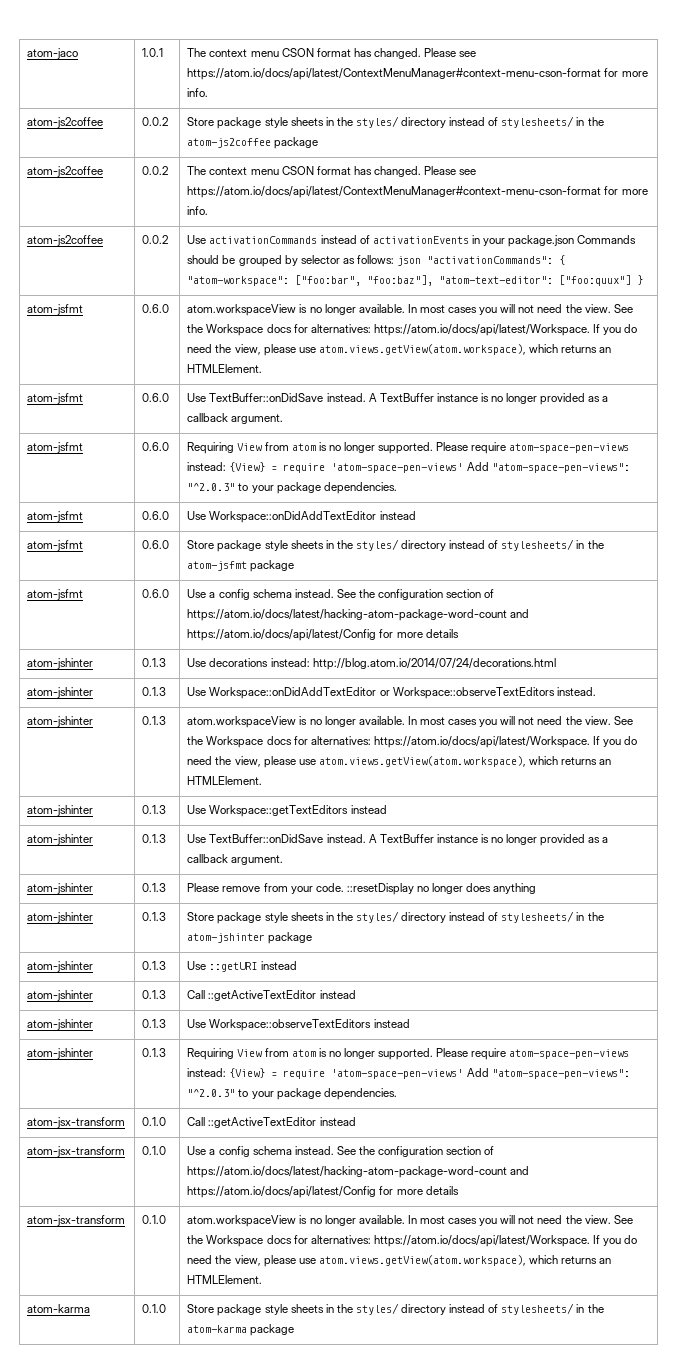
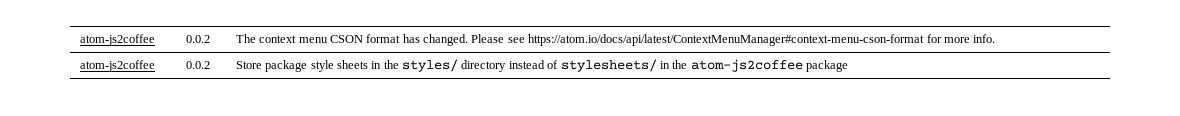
[27,48,79,59] [142,48,164,57] atom-jaco | 1.0.1 -> [79,34,155,46] [185,35,210,43] atom-js2coffee | 0.0.2
[27,166,104,177] [142,166,169,175] [187,166,477,177] [187,186,648,198] [187,206,209,215] [27,235,104,246] [142,235,169,244] [187,235,637,247] [187,255,566,267] [187,275,644,286] [27,304,84,315] [142,304,170,313] [187,304,633,316] [187,324,638,336] [187,344,612,356] [187,364,263,373] [27,393,84,404] [142,393,170,402] [187,393,609,405] [187,413,284,424] [27,442,84,453] [142,442,170,451] [187,442,630,454] [187,462,630,473] [187,482,397,494] [27,511,84,522] [142,511,170,520] [187,511,416,523] [27,540,84,551] [142,540,170,549] [187,539,604,552] [187,560,295,572] [27,589,84,600] [142,589,170,598] [187,589,495,600] [187,609,530,621] [187,629,459,641] [27,658,94,669] [142,658,167,667] [187,658,556,670] [27,687,94,698] [142,687,167,696] [187,687,596,699] [27,716,94,727] [142,716,167,725] [187,716,633,728] [187,736,638,748] [187,756,612,768] [187,776,263,785] [27,805,94,816] [142,805,167,814] [187,805,387,817] [27,834,94,845] [142,834,167,843] [187,834,609,846] [187,854,284,865] [27,883,94,894] [142,883,167,892] [187,883,537,895] [27,912,94,923] [142,912,167,921] [187,911,604,924] [187,932,313,944] [27,961,94,972] [142,961,167,970] [187,961,297,972] [27,990,94,1001] [142,990,167,999] [187,990,356,1001] [27,1019,94,1030] [142,1019,167,1028] [187,1019,410,1031] [27,1048,94,1059] [142,1048,167,1057] [187,1048,630,1060] [187,1068,630,1079] [187,1088,397,1100] [27,1117,126,1128] [142,1117,167,1126] [187,1117,356,1128] [27,1146,126,1157] [142,1146,167,1155] [187,1146,495,1157] [187,1166,530,1178] [187,1186,459,1198] [27,1215,126,1226] [142,1215,167,1224] [187,1215,633,1227] [187,1235,638,1247] [187,1255,612,1267] [187,1275,263,1284] [27,1304,91,1313] [142,1304,167,1313] [187,1303,604,1316] [187,1324,295,1336] // atom-js2coffee | 0.0.2 | The context menu CSON format has changed. Please see https://atom.io/docs/api/latest/ContextMenuManager#context-menu-cson-format for more info. // atom-js2coffee | 0.0.2 | Use activationCommands instead of activationEvents in your package.json Commands should be grouped by selector as follows: json "activationCommands": { "atom-workspace": ["foo:bar", "foo:baz"], "atom-text-editor": ["foo:quux"] } // atom-jsfmt | 0.6.0 | atom.workspaceView is no longer available. In most cases you will not need the view. See the Workspace docs for alternatives: https://atom.io/docs/api/latest/Workspace. If you do need the view, please use atom.views.getView(atom.workspace), which returns an HTMLElement. // atom-jsfmt | 0.6.0 | Use TextBuffer::onDidSave instead. A TextBuffer instance is no longer provided as a callback argument. // atom-jsfmt | 0.6.0 | Requiring View from atom is no longer supported. Please require atom-space-pen-views instead: {View} = require 'atom-space-pen-views' Add "atom-space-pen-views": "^2.0.3" to your package dependencies. // atom-jsfmt | 0.6.0 | Use Workspace::onDidAddTextEditor instead // atom-jsfmt | 0.6.0 | Store package style sheets in the styles/ directory instead of stylesheets/ in the atom-jsfmt package // atom-jsfmt | 0.6.0 | Use a config schema instead. See the configuration section of https://atom.io/docs/latest/hacking-atom-package-word-count and https://atom.io/docs/api/latest/Config for more details // atom-jshinter | 0.1.3 | Use decorations instead: http://blog.atom.io/2014/07/24/decorations.html // atom-jshinter | 0.1.3 | Use Workspace::onDidAddTextEditor or Workspace::observeTextEditors instead. // atom-jshinter | 0.1.3 | atom.workspaceView is no longer available. In most cases you will not need the view. See the Workspace docs for alternatives: https://atom.io/docs/api/latest/Workspace. If you do need the view, please use atom.views.getView(atom.workspace), which returns an HTMLElement. // atom-jshinter | 0.1.3 | Use Workspace::getTextEditors instead // atom-jshinter | 0.1.3 | Use TextBuffer::onDidSave instead. A TextBuffer instance is no longer provided as a callback argument. // atom-jshinter | 0.1.3 | Please remove from your code. ::resetDisplay no longer does anything // atom-jshinter | 0.1.3 | Store package style sheets in the styles/ directory instead of stylesheets/ in the atom-jshinter package // atom-jshinter | 0.1.3 | Use ::getURI instead // atom-jshinter | 0.1.3 | Call ::getActiveTextEditor instead // atom-jshinter | 0.1.3 | Use Workspace::observeTextEditors instead // atom-jshinter | 0.1.3 | Requiring View from atom is no longer supported. Please require atom-space-pen-views instead: {View} = require 'atom-space-pen-views' Add "atom-space-pen-views": "^2.0.3" to your package dependencies. // atom-jsx-transform | 0.1.0 | Call ::getActiveTextEditor instead // atom-jsx-transform | 0.1.0 | Use a config schema instead. See the configuration section of https://atom.io/docs/latest/hacking-atom-package-word-count and https://atom.io/docs/api/latest/Config for more details // atom-jsx-transform | 0.1.0 | atom.workspaceView is no longer available. In most cases you will not need the view. See the Workspace docs for alternatives: https://atom.io/docs/api/latest/Workspace. If you do need the view, please use atom.views.getView(atom.workspace), which returns an HTMLElement. // atom-karma | 0.1.0 | Store package style sheets in the styles/ directory instead of stylesheets/ in the atom-karma package -> (849, 66) none

